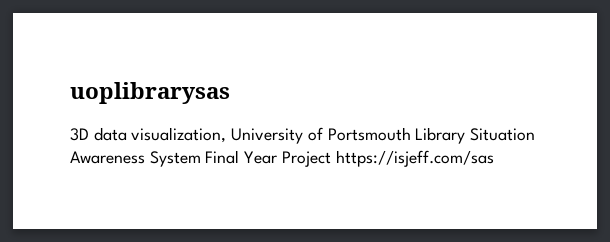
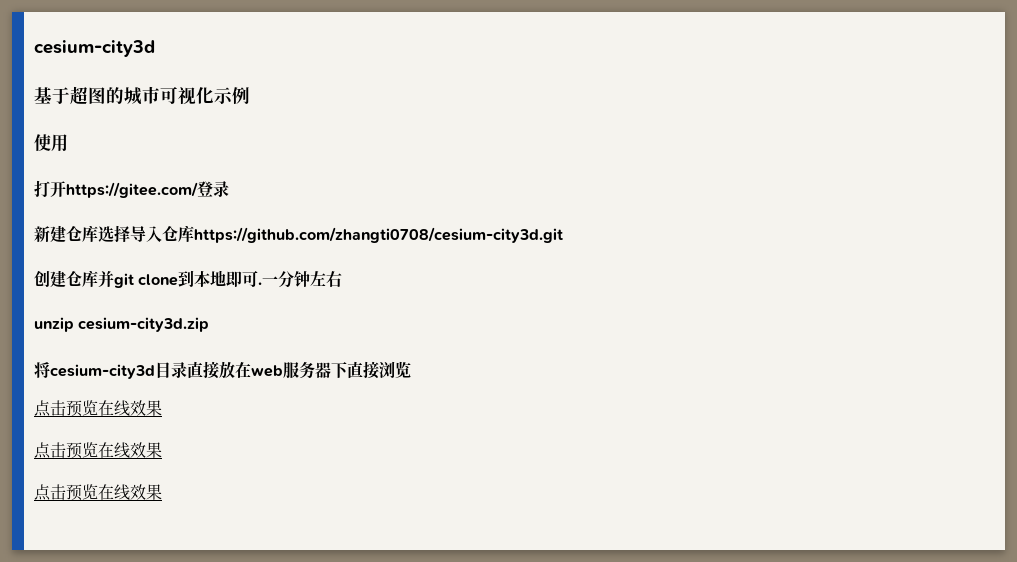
[70,82,230,104] [70,127,536,144] [70,150,494,167] uoplibrarysas // 3D data visualization, University of Portsmouth Library Situation Awareness System Final Year Project https://isjeff.com/sas -> [34,40,155,57] [34,86,250,105] [34,134,68,152] [34,180,229,198] [34,225,563,243] [34,270,343,288] [34,317,210,332] [34,361,411,379] [34,400,162,417] [34,442,162,459] [34,484,162,501] cesium-city3d // 基于超图的城市可视化示例 // 使用 // 打开https://gitee.com/登录 // 新建仓库选择导入仓库https://github.com/zhangti0708/cesium-city3d.git // 创建仓库并git clone到本地即可.一分钟左右 // unzip cesium-city3d.zip // 将cesium-city3d目录直接放在web服务器下直接浏览 // 点击预览在线效果 // 点击预览在线效果 // 点击预览在线效果

